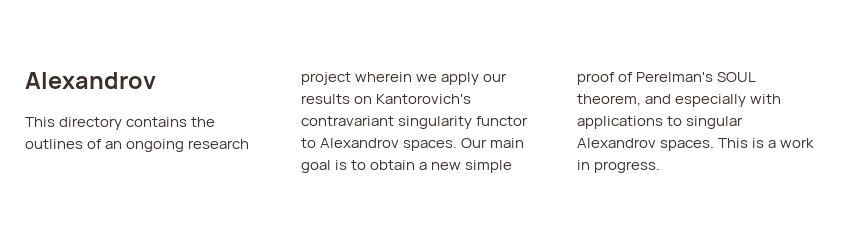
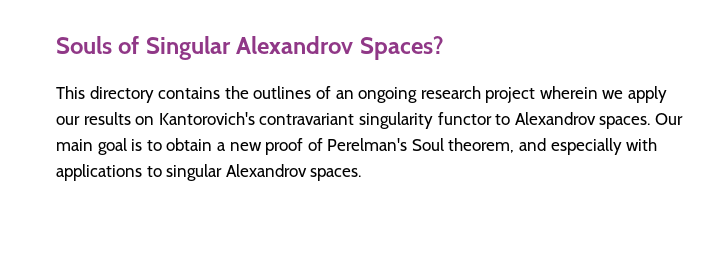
[25,72,156,89] Alexandrov -> [56,36,444,60] Souls of Singular Alexandrov Spaces?
[465,160,513,173] simple -> (262, 146) none
[717,72,757,82] SOUL -> [411,138,444,151] Soul
[718,138,815,148] [577,160,661,173] This is a work in progress. -> (362, 174) none

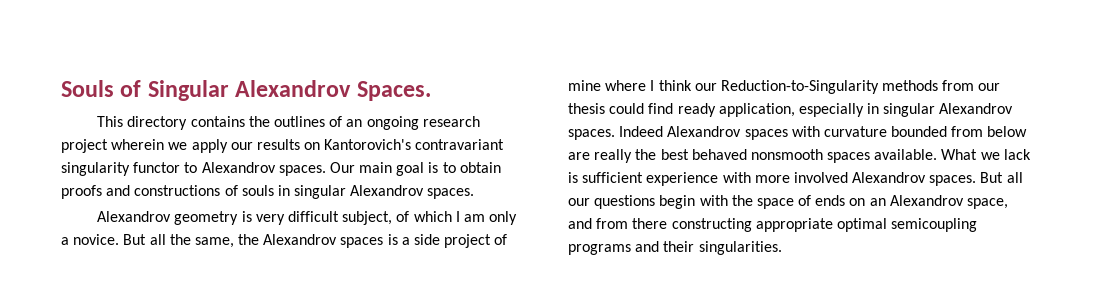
[359,36,444,60] Spaces? -> [356,81,431,101] Spaces.
[216,138,658,155] [56,164,362,181] a new proof of Perelman's Soul theorem, and especially with applications to singular Alexandrov spaces. -> [61,185,475,199] [97,211,518,225] [61,234,508,248] [568,80,1001,94] [568,103,1014,117] [568,126,1028,140] [568,149,1031,163] [568,172,1023,186] [568,195,1009,209] [568,218,978,232] [568,241,782,255] proofs and constructions of souls in singular Alexandrov spaces. // Alexandrov geometry is very difficult subject, of which I am only a novice. But all the same, the Alexandrov spaces is a side project of mine where I think our Reduction-to-Singularity methods from our thesis could find ready application, especially in singular Alexandrov spaces. Indeed Alexandrov spaces with curvature bounded from below are really the best behaved nonsmooth spaces available. What we lack is sufficient experience with more involved Alexandrov spaces. But all our questions begin with the space of ends on an Alexandrov space, and from there constructing appropriate optimal semicoupling programs and their singularities.

